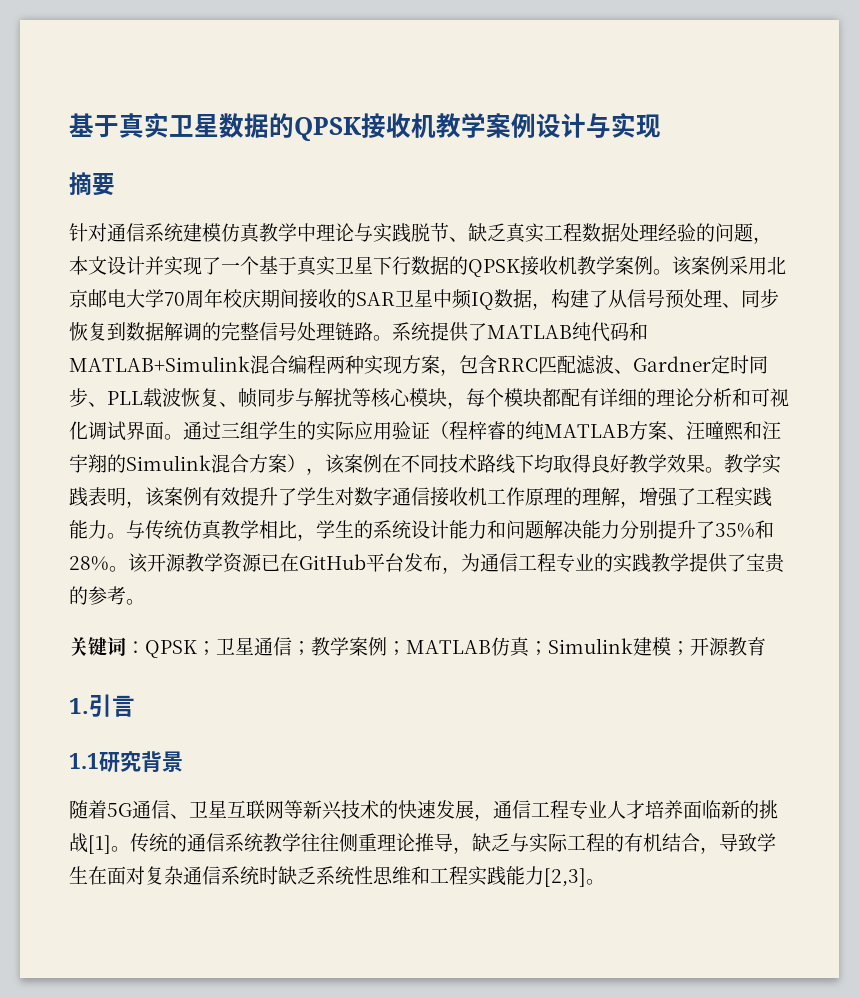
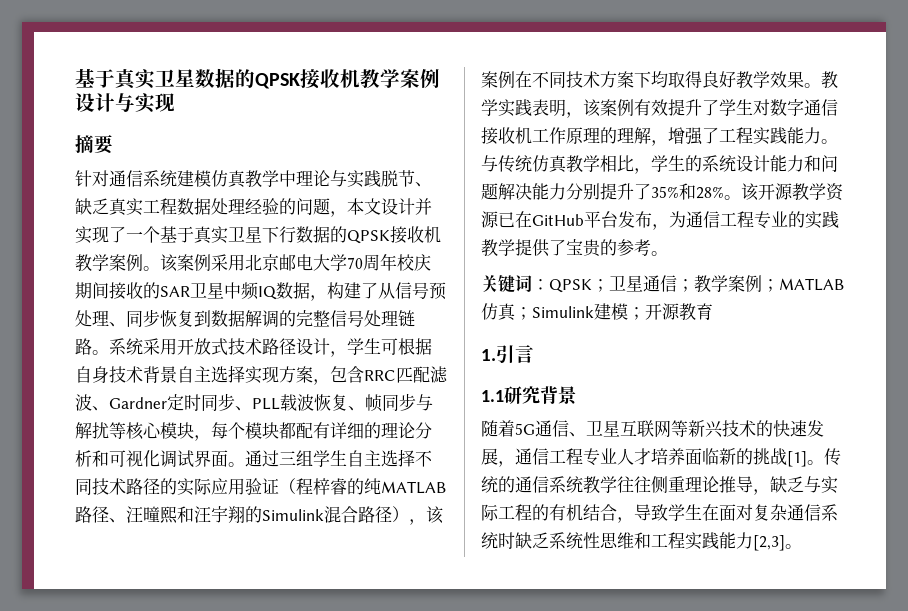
[430,322,648,342] [69,355,364,374] 提供了MATLAB纯代码和MATLAB+Simulink混合编程两种 -> [143,338,432,357] [75,365,245,384] 采用开放式技术路径设计，学生可根据自身技术背景自主选择
(297, 430) none -> [347,449,432,467] [75,478,160,495] 自主选择不同技术路径
[629,421,667,440] 方案 -> [75,506,109,523] 路径
[249,454,287,473] 方案 -> [358,506,392,523] 路径
[477,454,515,474] 路线 -> [600,71,634,88] 方案

